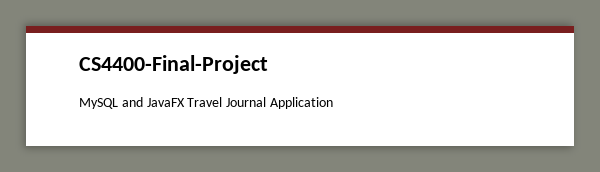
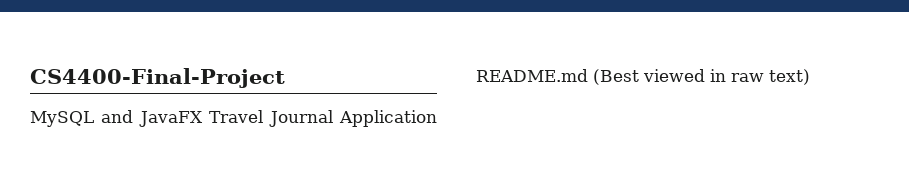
(333, 103) none -> [476,69,810,85] README.md (Best viewed in raw text)

